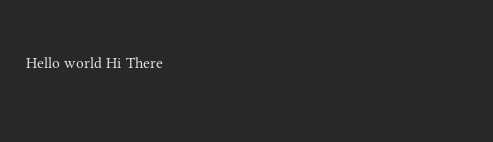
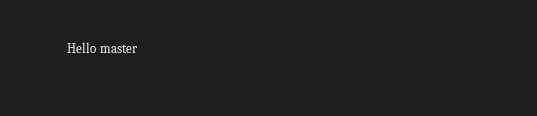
[64,57,163,69] world Hi There -> [99,44,138,53] master

